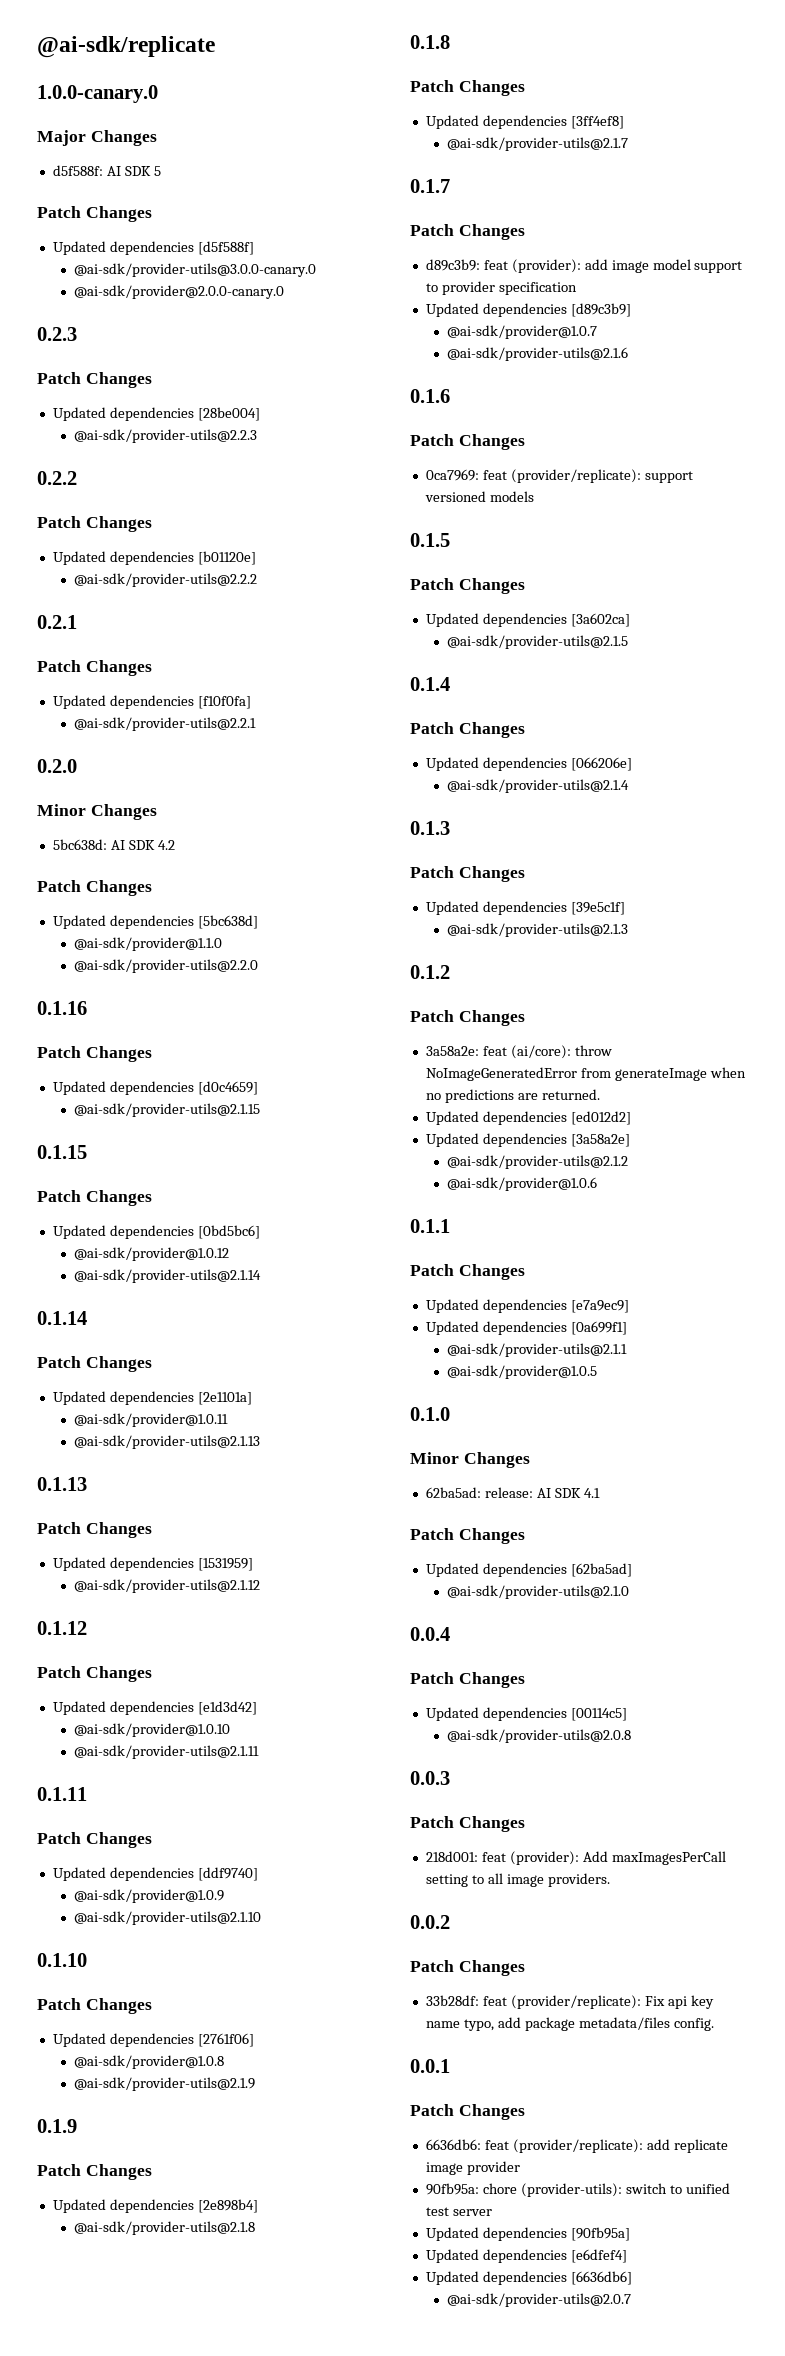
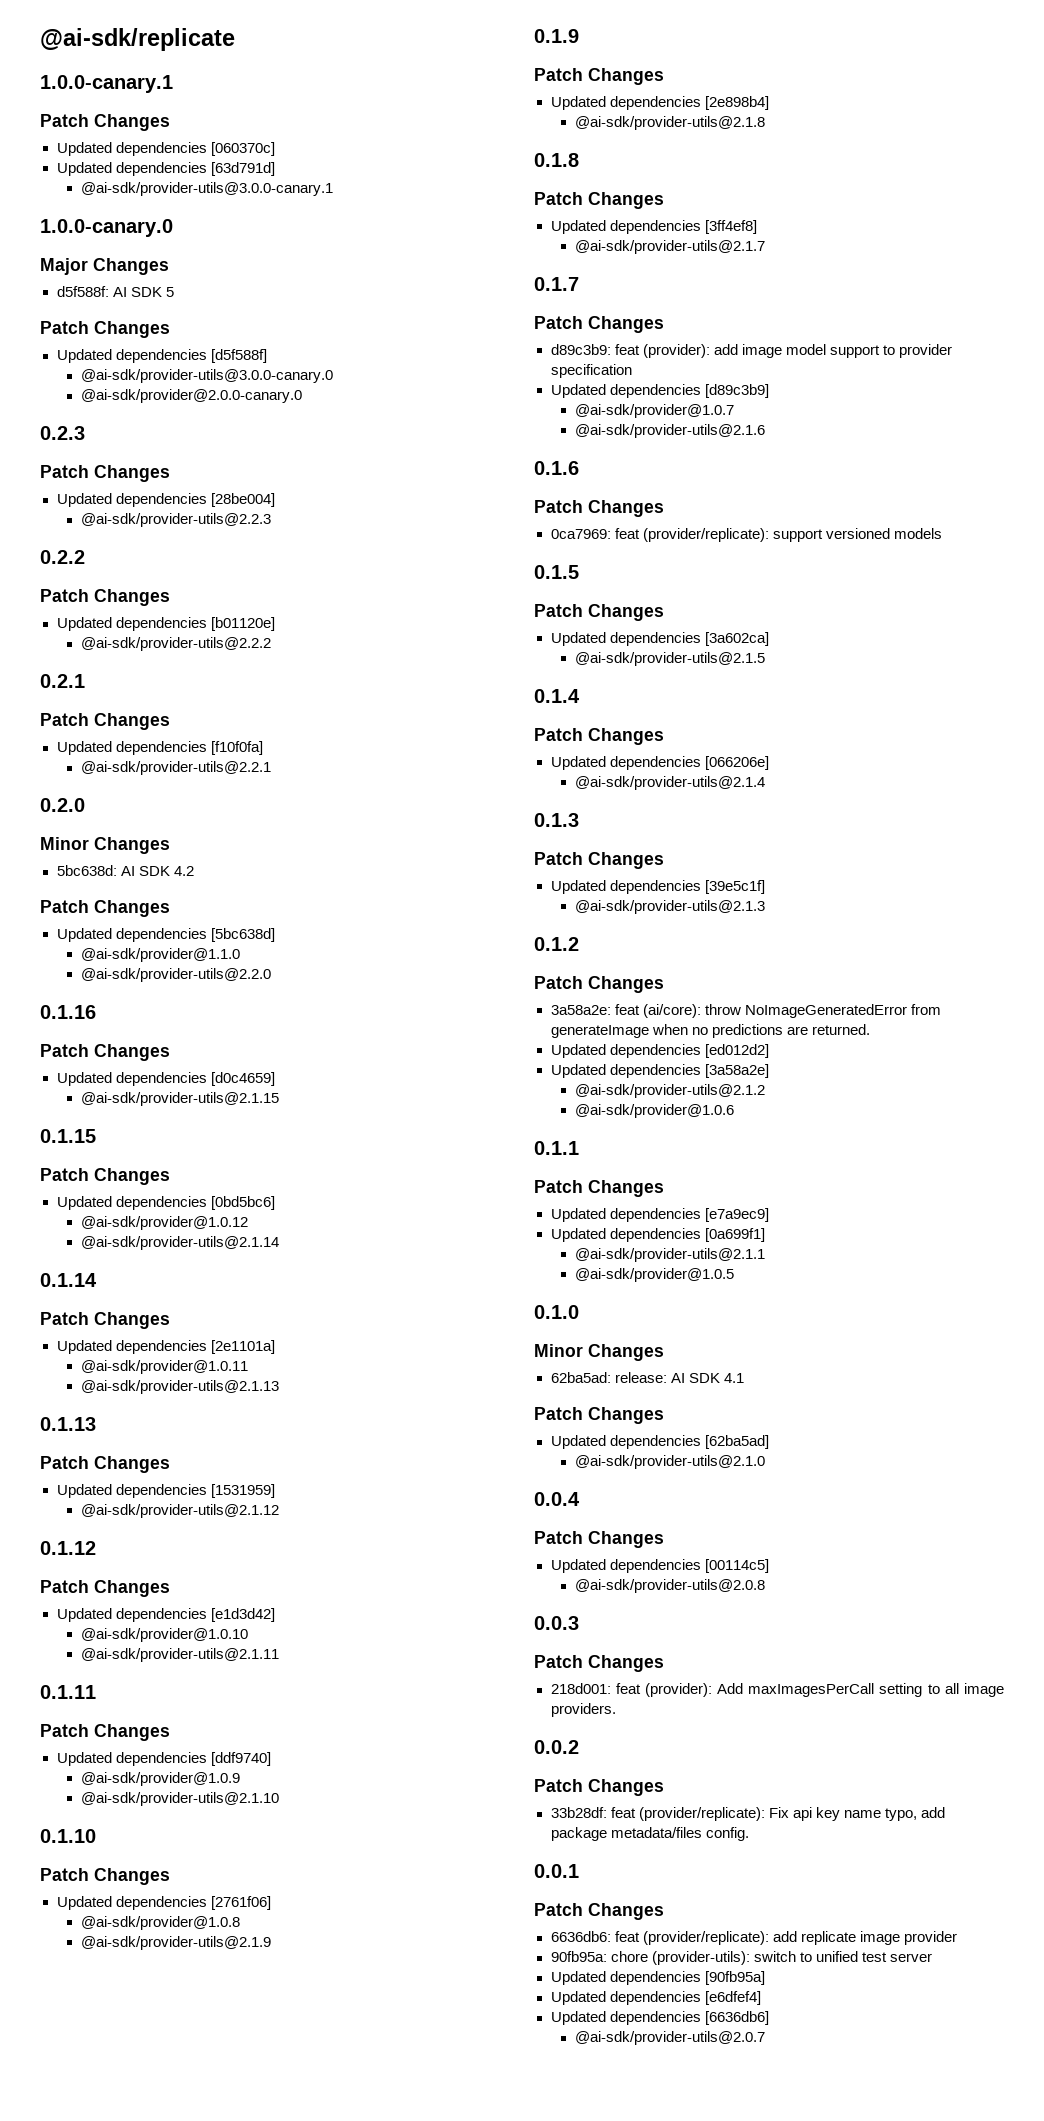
(215, 47) none -> [40,75,173,93] [40,114,170,131] [56,142,275,156] [56,162,275,176] [80,182,333,196] // 1.0.0-canary.1 // Patch Changes // Updated dependencies [060370c] // Updated dependencies [63d791d] // @ai-sdk/provider-utils@3.0.0-canary.1

